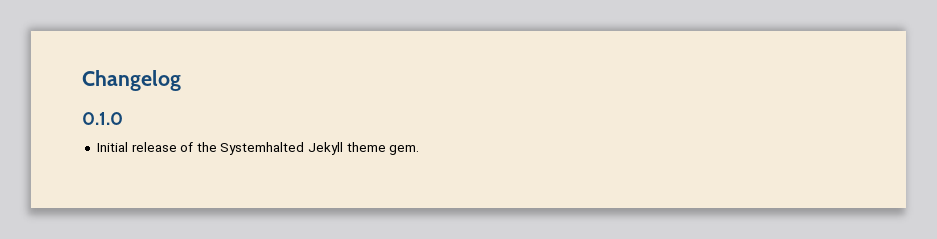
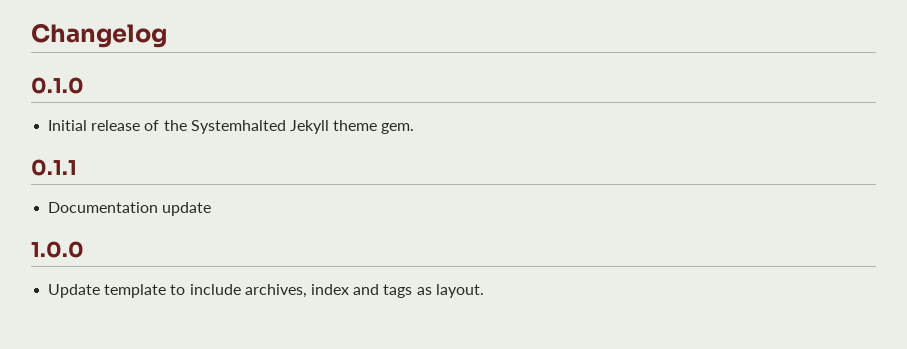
(420, 150) none -> [31,159,77,176] [48,202,212,216] [31,241,84,258] [48,284,484,298] // 0.1.1 // Documentation update // 1.0.0 // Update template to include archives, index and tags as layout.

